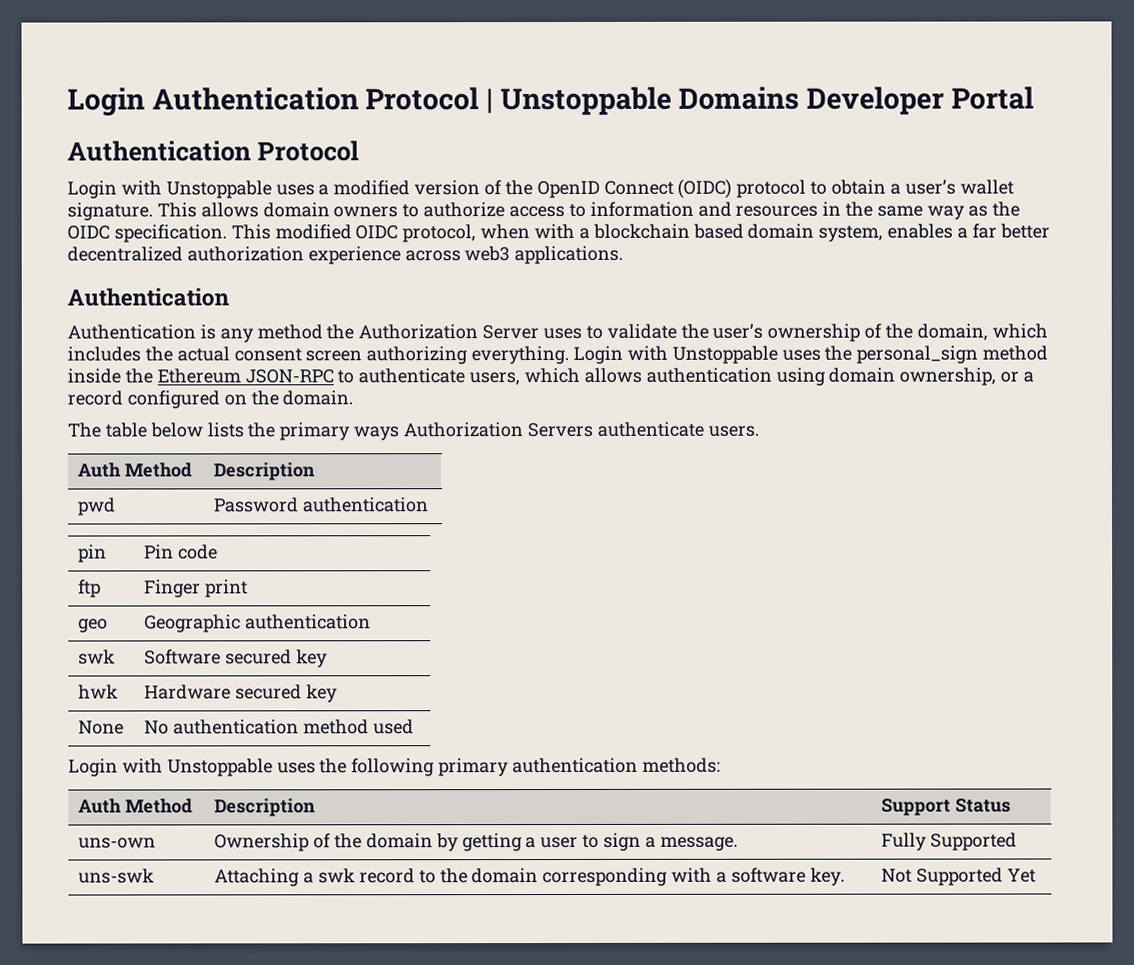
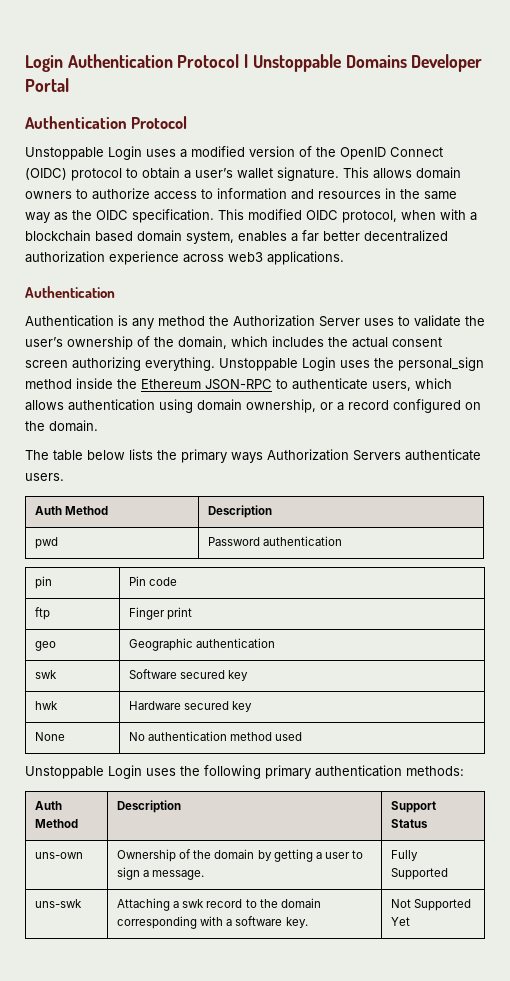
[67,180,272,199] Login with Unstoppable -> [25,146,142,160] Unstoppable Login
[573,345,778,364] Login with Unstoppable -> [219,357,336,371] Unstoppable Login
[68,758,273,777] Login with Unstoppable -> [25,765,142,779] Unstoppable Login

